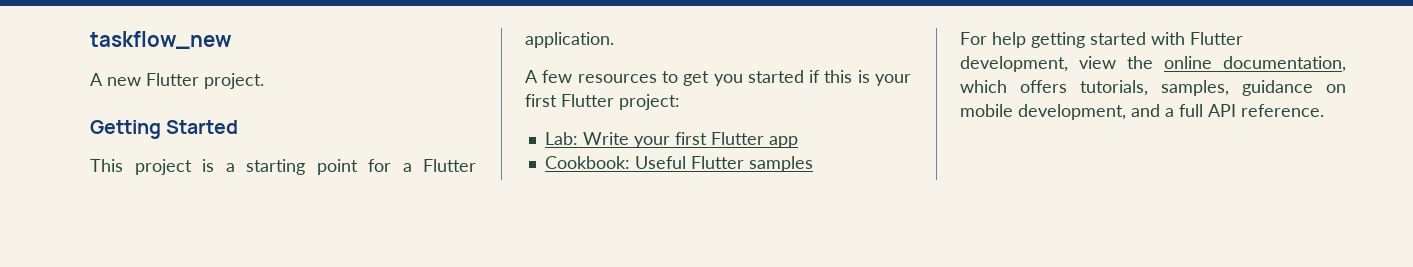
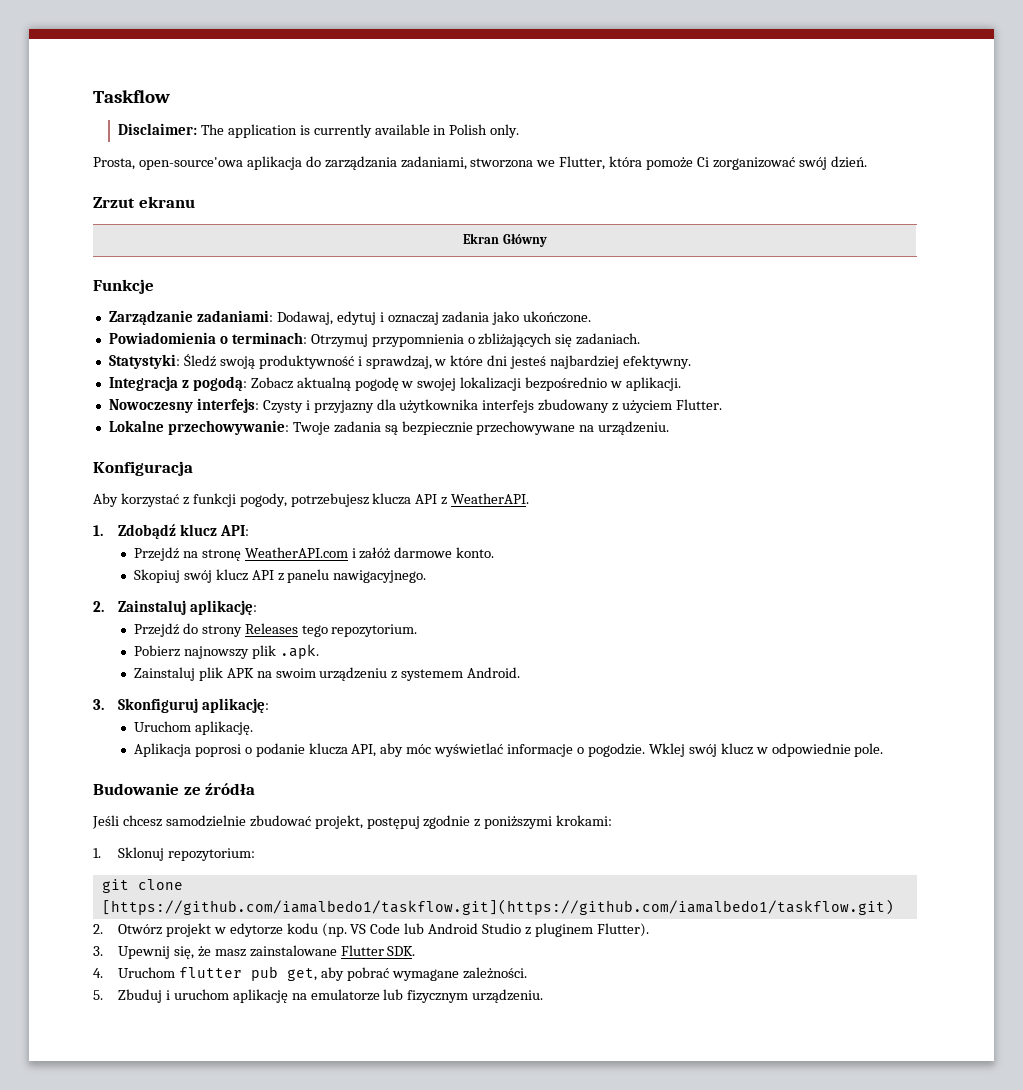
[90,31,232,49] [90,73,264,89] [90,120,239,139] [90,159,476,175] [525,32,614,48] [525,70,912,86] [525,94,680,110] [544,132,798,148] [544,156,813,172] [960,32,1243,48] [960,56,1346,72] [960,80,1346,96] [960,104,1324,120] taskflow_new // A new Flutter project. // Getting Started // This project is a starting point for a Flutter application. // A few resources to get you started if this is your first Flutter project: // Lab: Write your first Flutter app // Cookbook: Useful Flutter samples // For help getting started with Flutter development, view the online documentation, which offers tutorials, samples, guidance on mobile development, and a full API reference. -> [93,90,170,103] [117,123,520,138] [93,156,867,170] [93,196,195,208] [463,233,547,247] [93,279,154,294] [108,310,592,325] [108,332,641,347] [108,354,692,369] [108,376,682,391] [108,398,723,413] [108,420,670,435] [93,461,193,476] [93,493,530,507] [93,524,249,539] [133,547,495,561] [133,569,427,583] [93,600,257,615] [133,623,418,637] [133,644,319,659] [133,667,521,681] [93,698,269,713] [133,721,253,735] [133,743,884,757] [93,783,256,795] [92,815,613,829] [93,847,255,861] [101,879,183,893] [101,899,894,915] [93,923,649,937] [93,945,416,959] [93,966,527,981] [93,989,544,1003] Taskflow // Disclaimer: The application is currently available in Polish only. // Prosta, open-source'owa aplikacja do zarządzania zadaniami, stworzona we Flutter, która pomoże Ci zorganizować swój dzień. // Zrzut ekranu // Ekran Główny // Funkcje // Zarządzanie zadaniami: Dodawaj, edytuj i oznaczaj zadania jako ukończone. // Powiadomienia o terminach: Otrzymuj przypomnienia o zbliżających się zadaniach. // Statystyki: Śledź swoją produktywność i sprawdzaj, w które dni jesteś najbardziej efektywny. // Integracja z pogodą: Zobacz aktualną pogodę w swojej lokalizacji bezpośrednio w aplikacji. // Nowoczesny interfejs: Czysty i przyjazny dla użytkownika interfejs zbudowany z użyciem Flutter. // Lokalne przechowywanie: Twoje zadania są bezpiecznie przechowywane na urządzeniu. // Konfiguracja // Aby korzystać z funkcji pogody, potrzebujesz klucza API z WeatherAPI. // 1. Zdobądź klucz API: // Przejdź na stronę WeatherAPI.com i załóż darmowe konto. // Skopiuj swój klucz API z panelu nawigacyjnego. // 2. Zainstaluj aplikację: // Przejdź do strony Releases tego repozytorium. // Pobierz najnowszy plik .apk. // Zainstaluj plik APK na swoim urządzeniu z systemem Android. // 3. Skonfiguruj aplikację: // Uruchom aplikację. // Aplikacja poprosi o podanie klucza API, aby móc wyświetlać informacje o pogodzie. Wklej swój klucz w odpowiednie pole. // Budowanie ze źródła // Jeśli chcesz samodzielnie zbudować projekt, postępuj zgodnie z poniższymi krokami: // 1. Sklonuj repozytorium: // git clone [https://github.com/iamalbedo1/taskflow.git](https://github.com/iamalbedo1/taskflow.git) // 2. Otwórz projekt w edytorze kodu (np. VS Code lub Android Studio z pluginem Flutter). // 3. Upewnij się, że masz zainstalowane Flutter SDK. // 4. Uruchom flutter pub get, aby pobrać wymagane zależności. // 5. Zbuduj i uruchom aplikację na emulatorze lub fizycznym urządzeniu.

